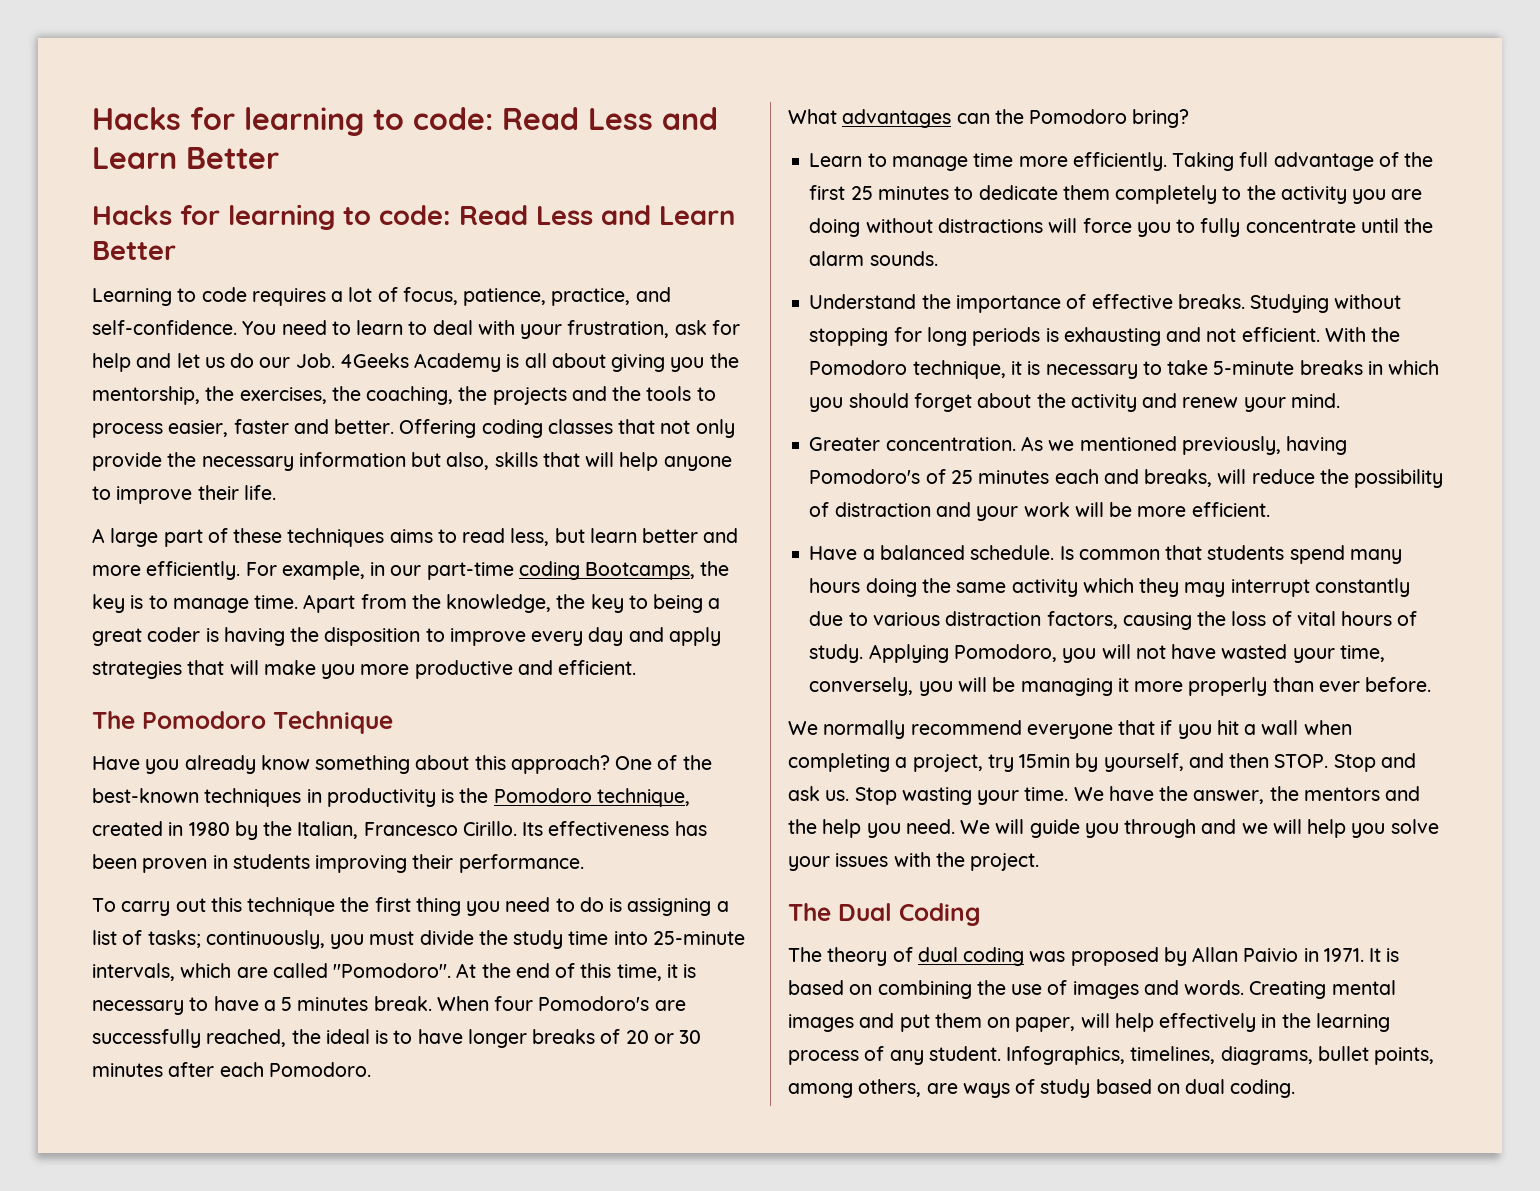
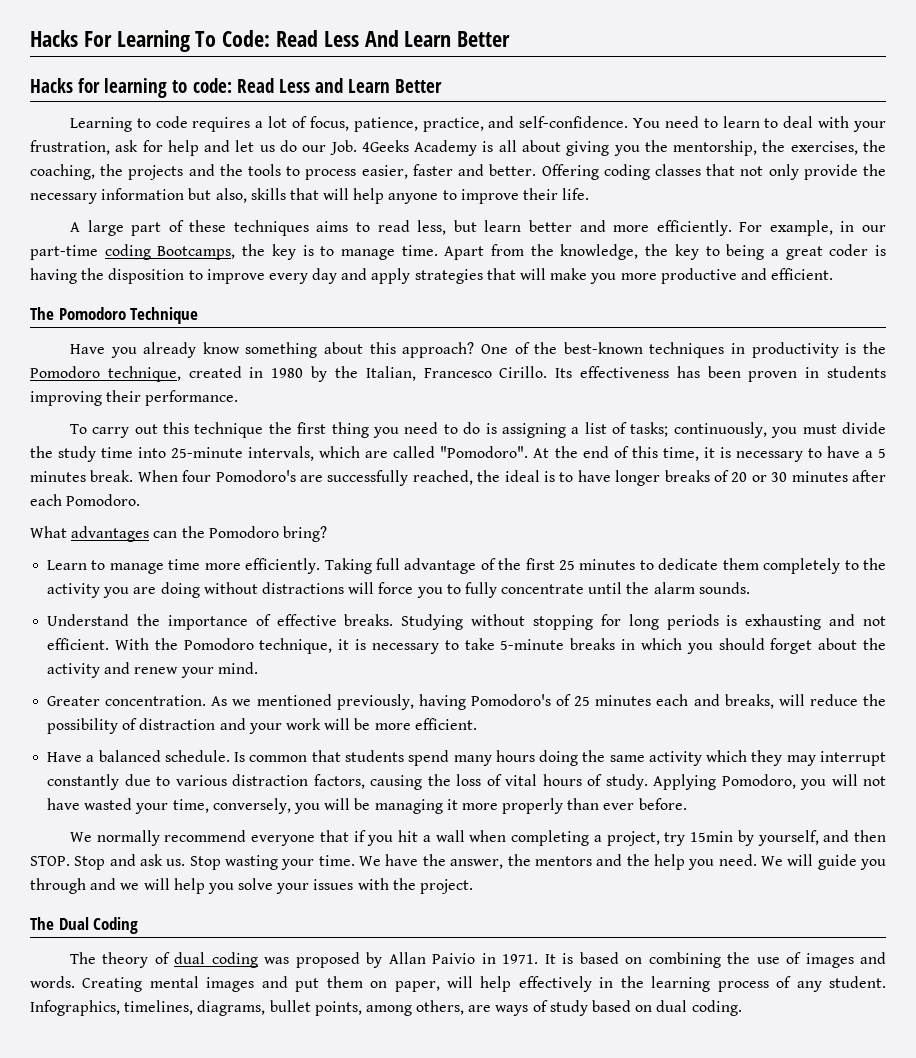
[92,107,718,136] Hacks for learning to code: Read Less and -> [30,30,399,52] Hacks For Learning To Code: Read Less And

